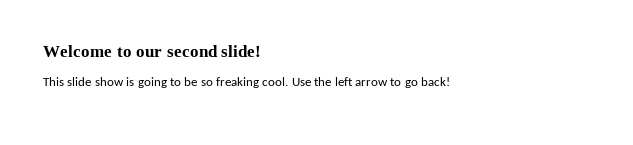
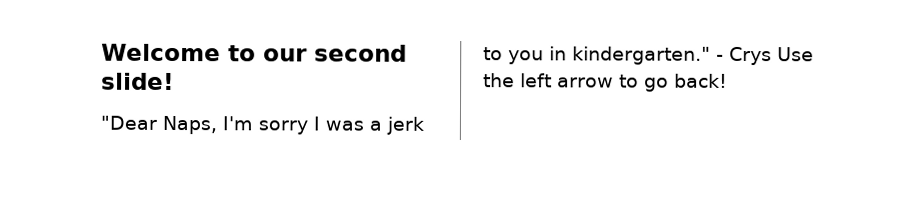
[43,77,289,88] This slide show is going to be so freaking cool. -> [100,115,424,135] [483,46,772,66] "Dear Naps, I'm sorry I was a jerk to you in kindergarten." - Crys

